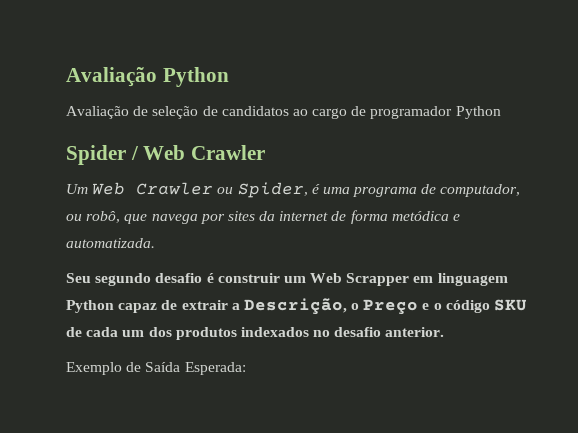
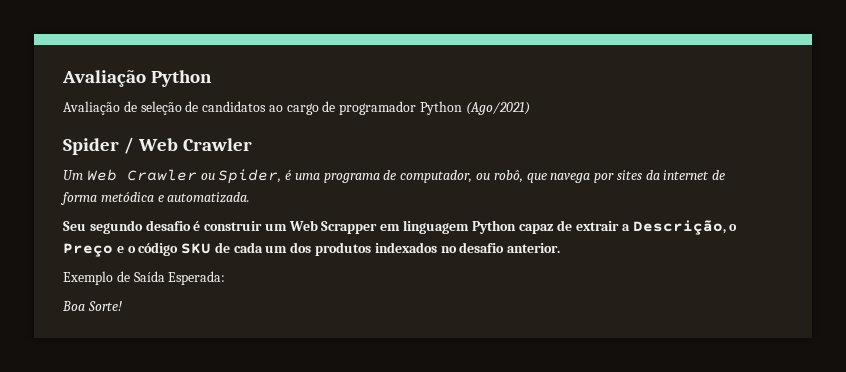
(501, 112) none -> [465,102,530,115] (Ago/2021)
(246, 368) none -> [62,301,122,311] // Boa Sorte!

